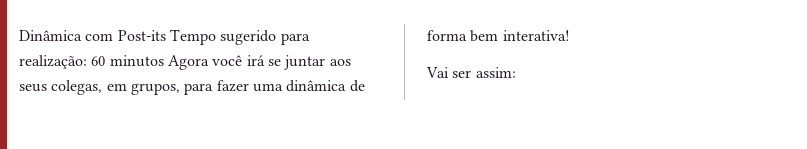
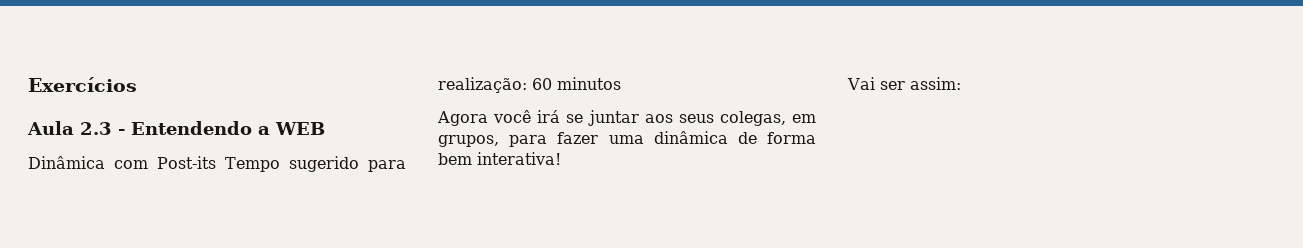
(19, 35) none -> [28,77,137,92] [27,121,325,135] Exercícios // Aula 2.3 - Entendendo a WEB //
(164, 61) none -> (621, 83) //

